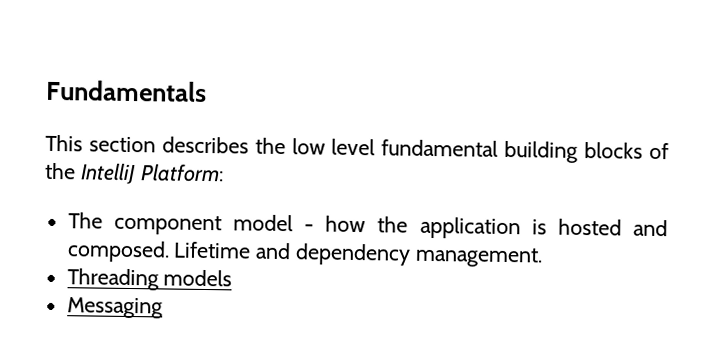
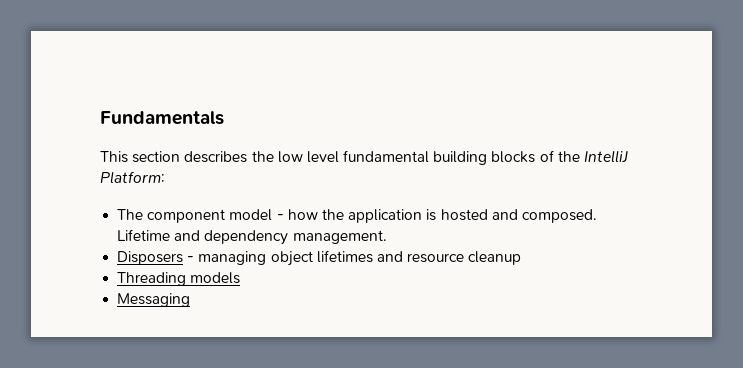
(543, 257) none -> [117,250,522,266] // Disposers - managing object lifetimes and resource cleanup

